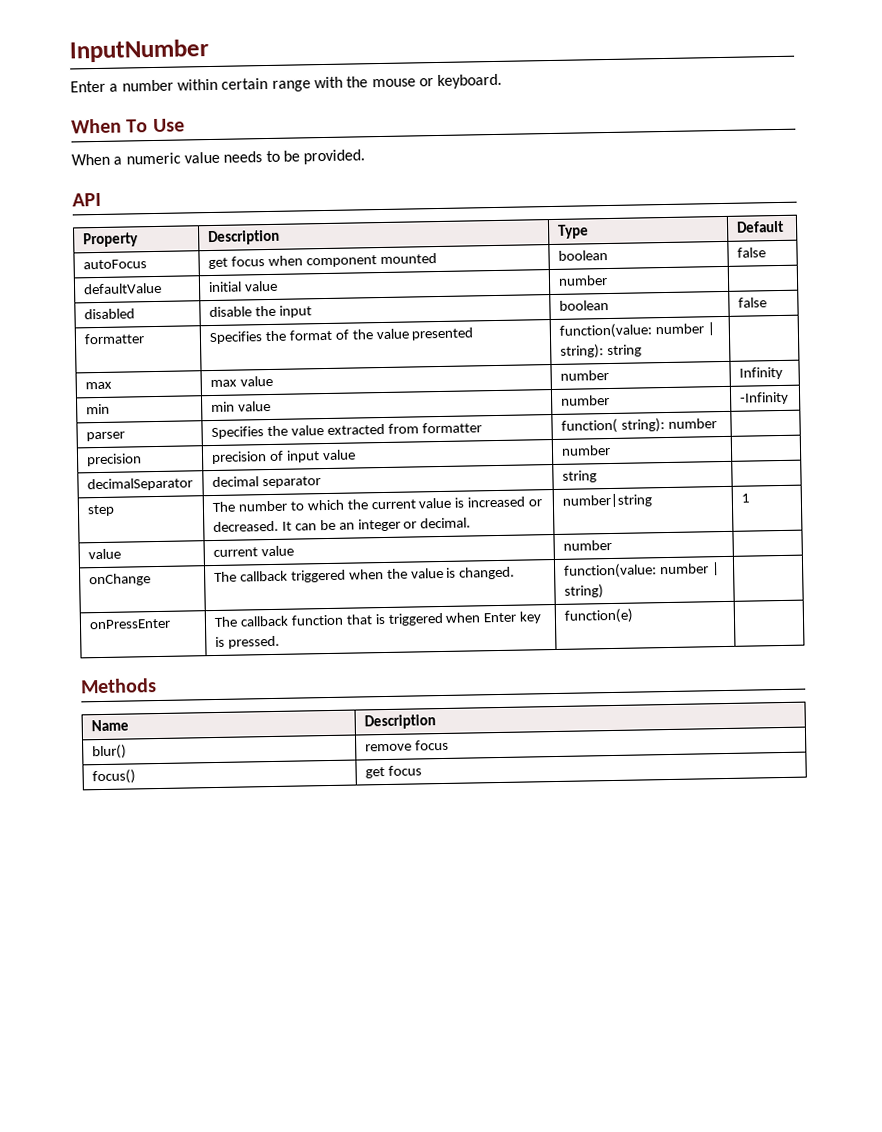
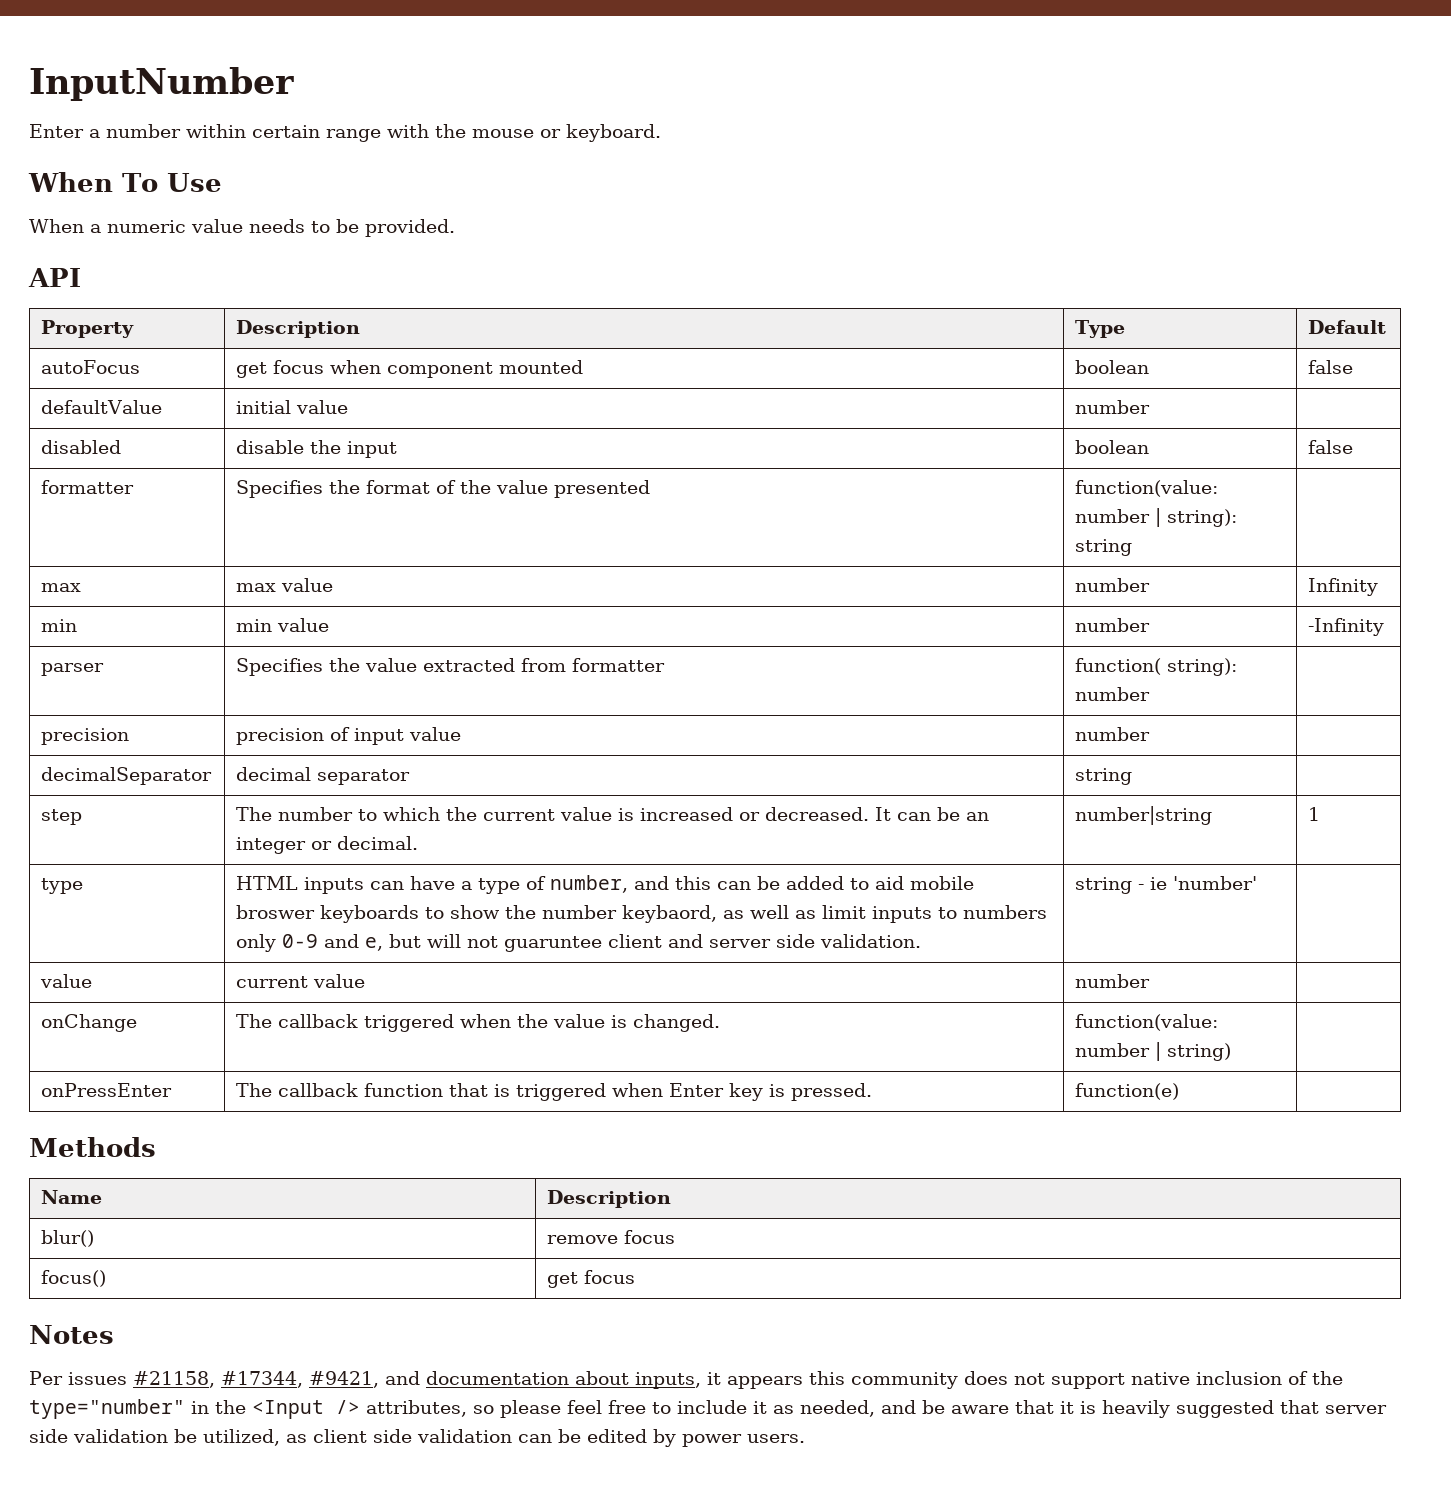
(750, 498) none -> [41,878,84,894] [236,875,975,894] [236,905,1048,923] [236,934,922,952] [1075,876,1258,894] // type | HTML inputs can have a type of number, and this can be added to aid mobile broswer keyboards to show the number keybaord, as well as limit inputs to numbers only 0-9 and e, but will not guaruntee client and server side validation. | string - ie 'number' |
(422, 770) none -> [29,1325,114,1344] [29,1371,1343,1389] [29,1399,1387,1419] [29,1429,805,1447] // Notes // Per issues #21158, #17344, #9421, and documentation about inputs, it appears this community does not support native inclusion of the type="number" in the <Input /> attributes, so please feel free to include it as needed, and be aware that it is heavily suggested that server side validation be utilized, as client side validation can be edited by power users.

